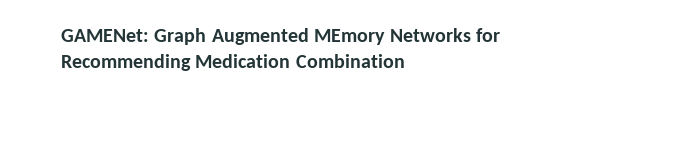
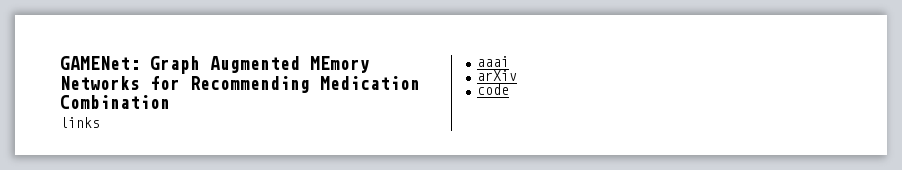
(405, 61) none -> [60,117,100,128] [476,56,509,67] [476,70,517,81] [476,84,509,95] // links // aaai // arXiv // code

